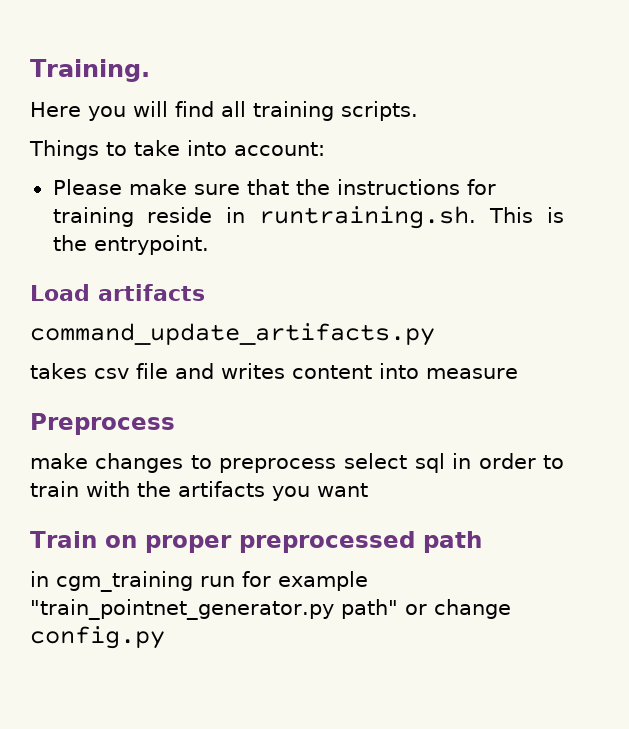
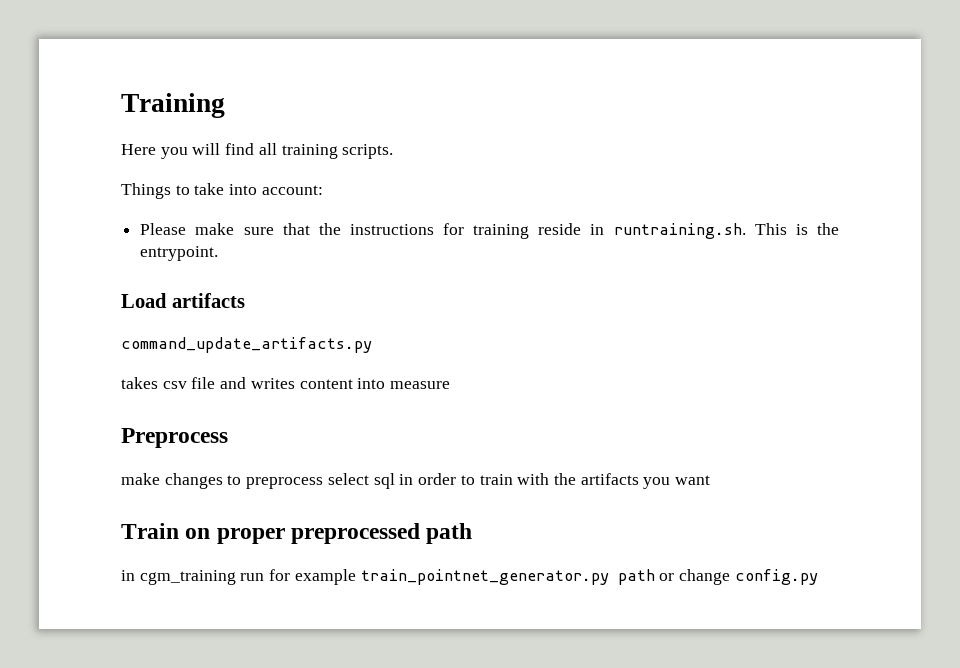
[30,59,150,82] Training. -> [121,93,225,118] Training
[30,599,398,620] "train_pointnet_generator.py path" -> [360,569,655,585] train_pointnet_generator.py path

